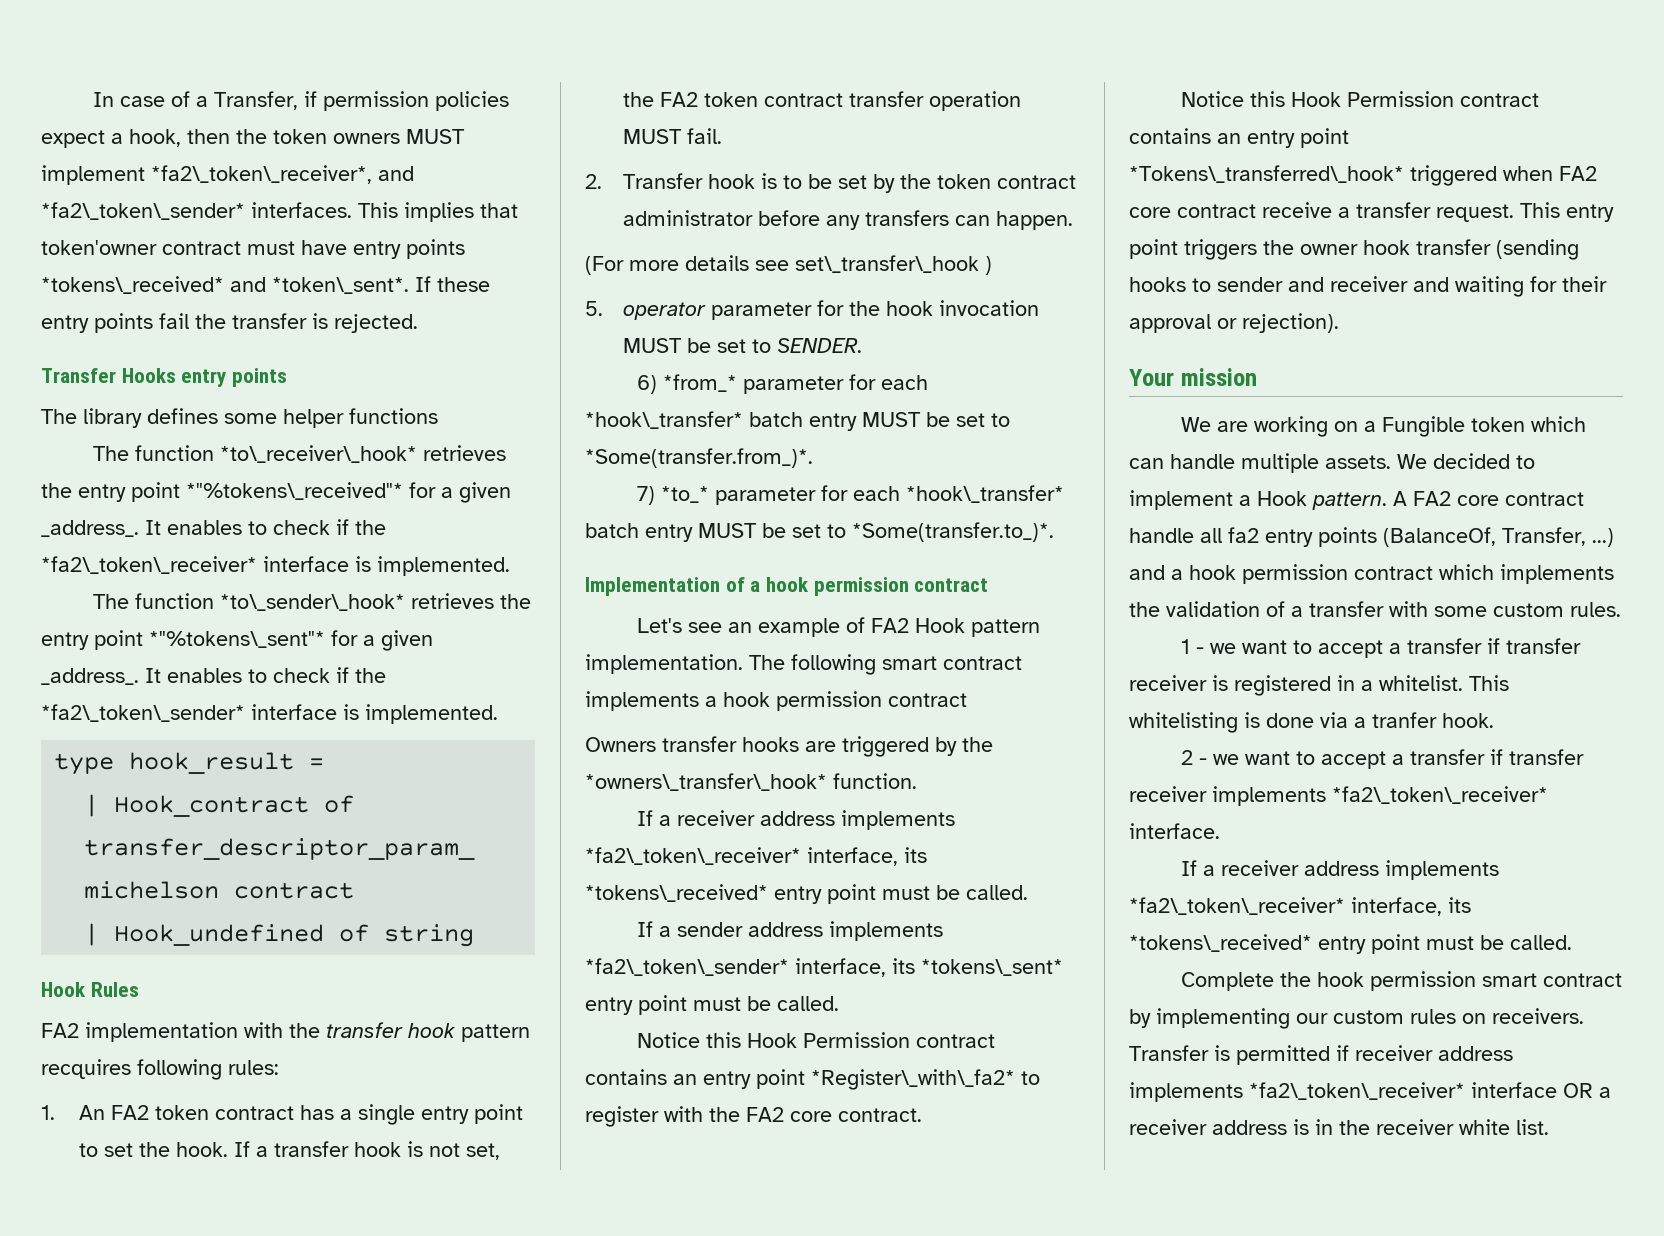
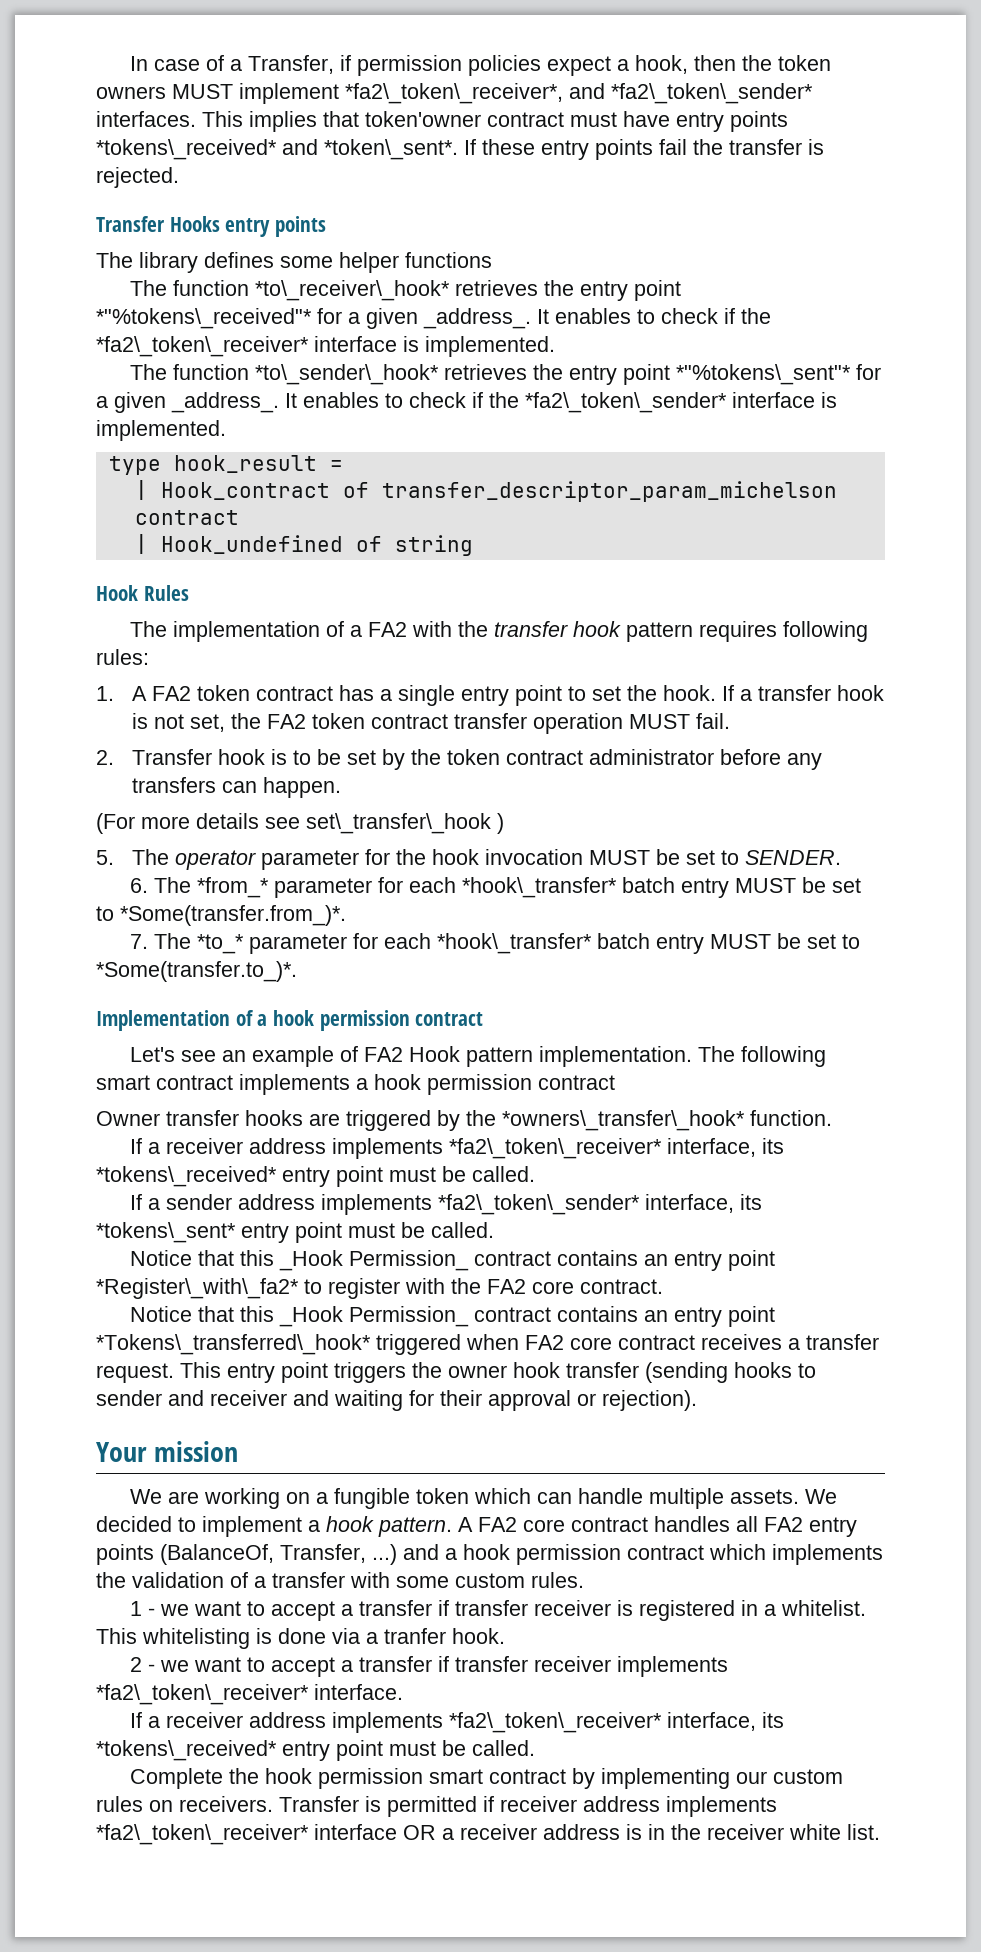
[41,1022,238,1042] FA2 implementation -> [130,621,408,642] The implementation of a FA2
[41,1059,131,1079] recquires -> [699,621,778,642] requires
[78,1105,105,1120] An -> [132,686,148,701] A
(603, 308) none -> [132,849,170,865] The
[636,375,657,394] 6) -> [130,877,192,893] 6. The
[636,486,655,505] 7) -> [130,933,192,949] 7. The
[585,737,656,752] Owners -> [96,1111,160,1126] Owner
[705,1032,910,1048] this Hook Permission -> [198,1250,470,1271] that this _Hook Permission_
[1249,91,1454,107] this Hook Permission -> [198,1306,470,1327] that this _Hook Permission_
[1262,202,1332,218] receive -> [701,1334,782,1350] receives
[1381,416,1465,437] Fungible -> [334,1488,411,1509] fungible
[1257,491,1307,506] Hook -> [326,1516,374,1532] hook
[1129,527,1259,543] handle all fa2 -> [654,1516,803,1532] handles all FA2

